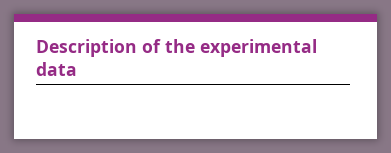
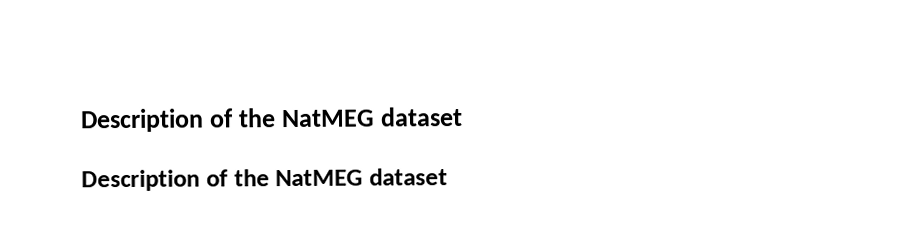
[36,39,317,57] [36,62,77,76] Description of the experimental data -> [80,106,464,133] [81,168,448,192] Description of the NatMEG dataset // Description of the NatMEG dataset

